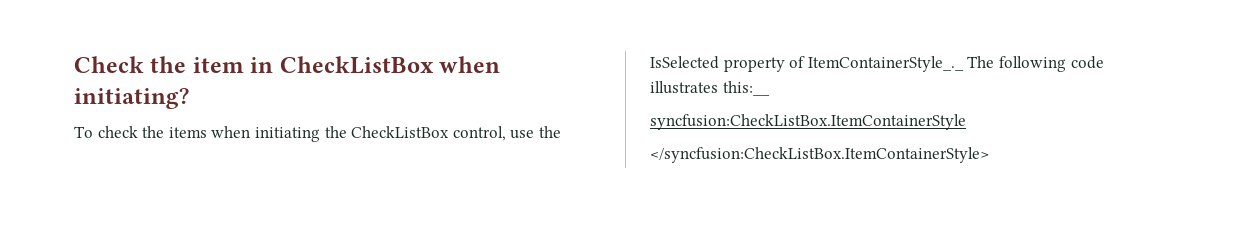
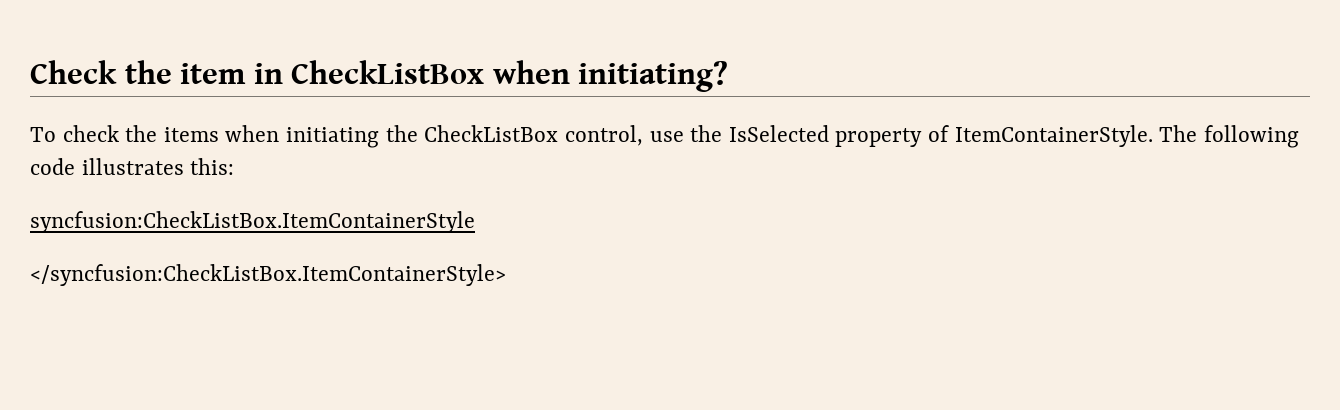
[807,56,964,72] ItemContainerStyle_._ -> [954,125,1153,147] ItemContainerStyle.
[722,81,770,96] this:__ -> [190,158,235,175] this:

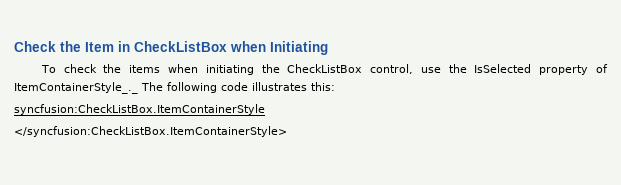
[180,63,247,84] item -> [85,42,114,52] Item
[578,61,729,92] initiating? -> [270,41,328,55] Initiating
[954,125,1153,147] ItemContainerStyle. -> [14,82,138,94] ItemContainerStyle_._

